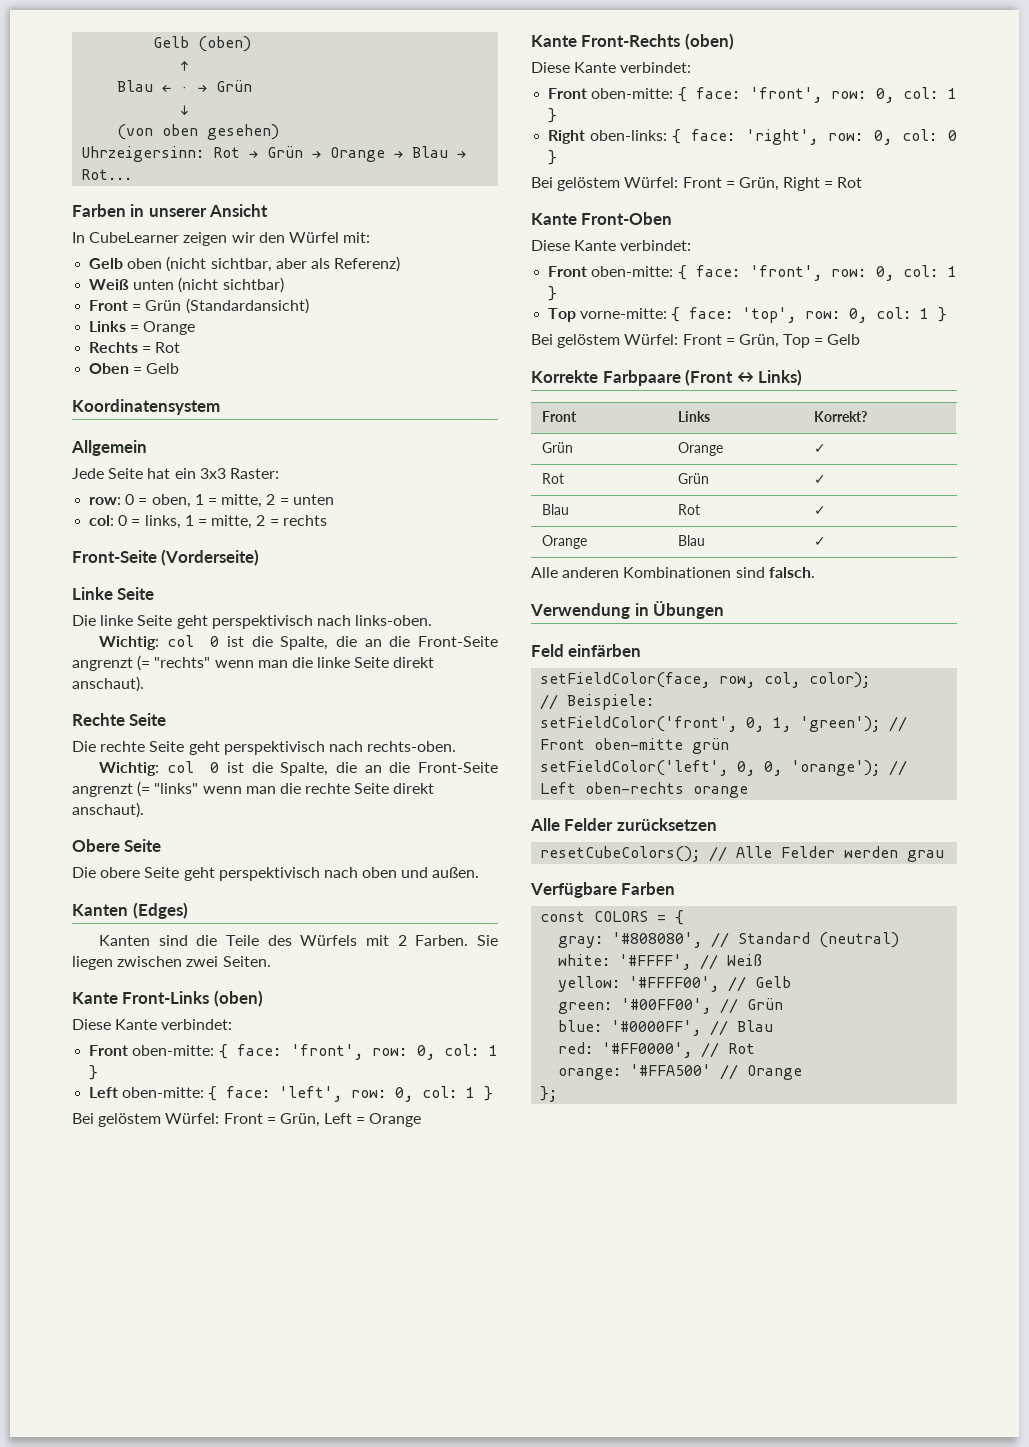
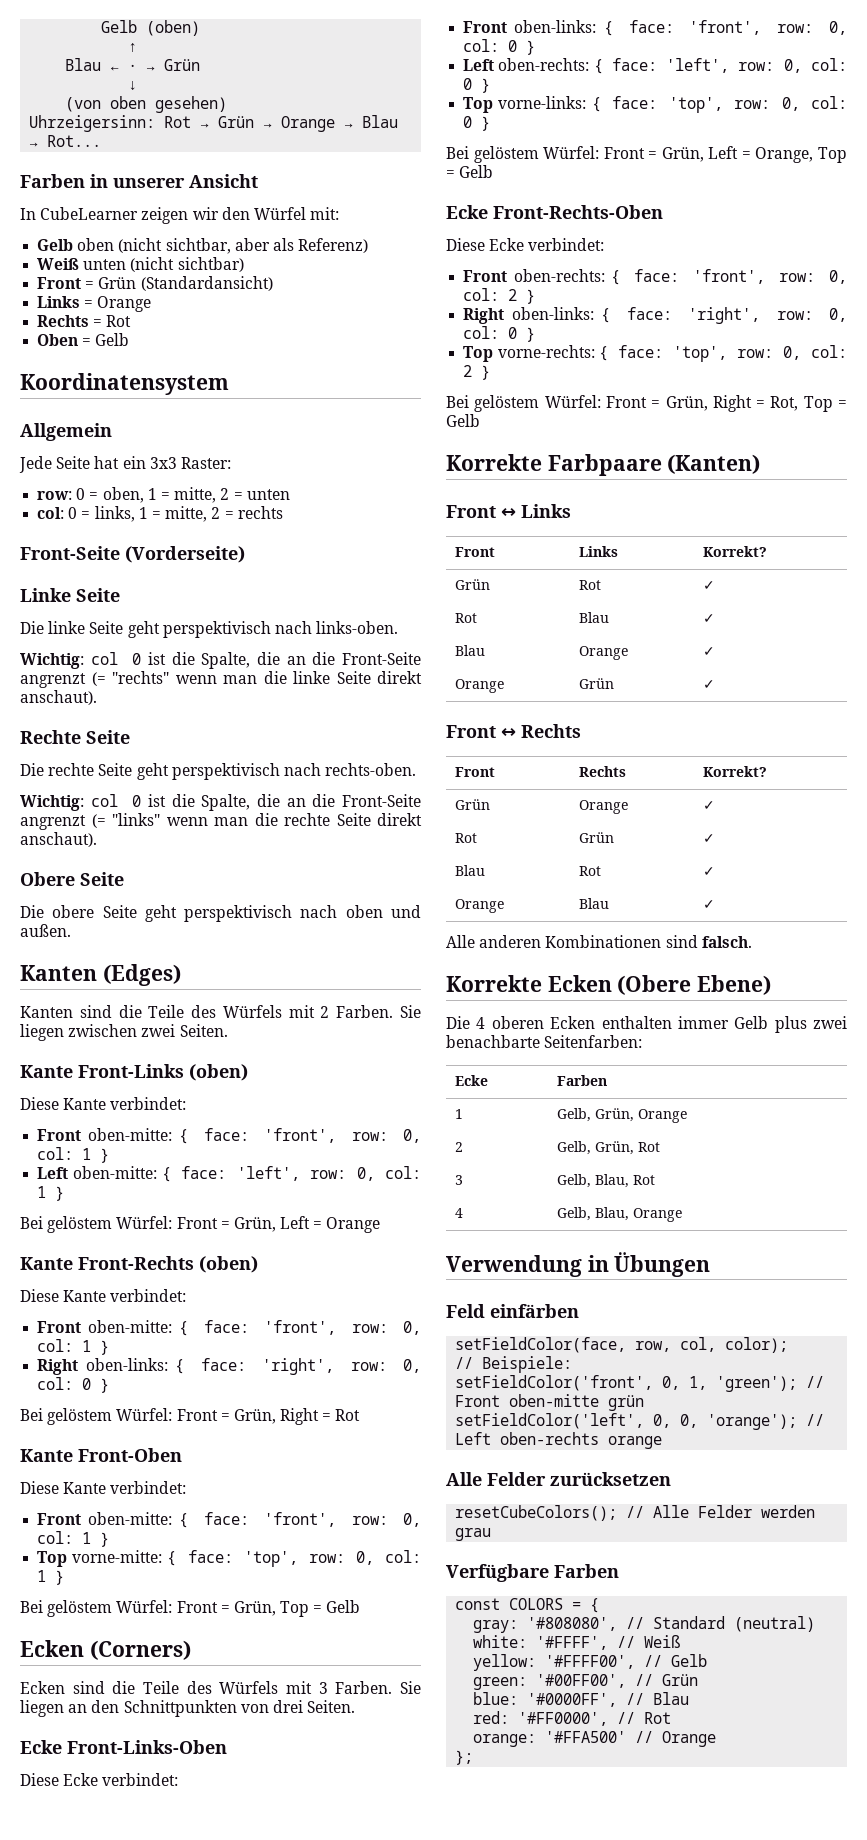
[531,369,803,386] [541,411,577,422] [677,411,710,422] Korrekte Farbpaare (Front ↔ Links) // Front | Links -> [20,1640,191,1660] [20,1681,421,1694] [20,1700,356,1717] [20,1740,227,1754] [20,1773,179,1786] [463,20,847,36] [463,39,536,55] [463,58,847,74] [463,78,491,93] [463,96,847,113] [463,116,491,131] [446,146,847,163] [446,165,494,178] [446,205,663,219] [446,238,605,251] [463,269,847,285] [463,288,536,304] [463,307,847,324] [463,326,536,342] [463,345,847,362] [463,365,491,380] [446,395,847,412] [446,414,480,427] [446,454,761,476] [446,504,571,518] [455,547,496,557] [579,546,619,557] [703,546,768,557] [455,579,491,590] [579,580,602,590] [703,581,716,590] [455,613,478,623] [579,612,610,623] [703,614,716,623] [455,645,486,656] [579,646,629,660] [703,647,716,656] [455,679,505,693] [579,678,615,689] [703,680,716,689] [446,724,581,738] [455,767,496,777] [579,766,627,777] Ecken (Corners) // Ecken sind die Teile des Würfels mit 3 Farben. Sie liegen an den Schnittpunkten von drei Seiten. // Ecke Front-Links-Oben // Diese Ecke verbindet: // Front oben-links: { face: 'front', row: 0, col: 0 } // Left oben-rechts: { face: 'left', row: 0, col: 0 } // Top vorne-links: { face: 'top', row: 0, col: 0 } // Bei gelöstem Würfel: Front = Grün, Left = Orange, Top = Gelb // Ecke Front-Rechts-Oben // Diese Ecke verbindet: // Front oben-rechts: { face: 'front', row: 0, col: 2 } // Right oben-links: { face: 'right', row: 0, col: 0 } // Top vorne-rechts: { face: 'top', row: 0, col: 2 } // Bei gelöstem Würfel: Front = Grün, Right = Rot, Top = Gelb // Korrekte Farbpaare (Kanten) // Front ↔ Links // Front | Links | Korrekt? // Grün | Rot | ✓ // Rot | Blau | ✓ // Blau | Orange | ✓ // Orange | Grün | ✓ // Front ↔ Rechts // Front | Rechts
(815, 572) none -> [446,975,772,995] [446,1016,847,1033] [446,1035,643,1048] [455,1075,489,1086] [557,1075,608,1086] [455,1109,464,1119] [557,1108,688,1123] [455,1142,464,1152] [557,1141,661,1155] [455,1175,464,1185] [557,1174,656,1188] [455,1208,464,1218] [557,1207,683,1222] // Korrekte Ecken (Obere Ebene) // Die 4 oberen Ecken enthalten immer Gelb plus zwei benachbarte Seitenfarben: // Ecke | Farben // 1 | Gelb, Grün, Orange // 2 | Gelb, Grün, Rot // 3 | Gelb, Blau, Rot // 4 | Gelb, Blau, Orange

